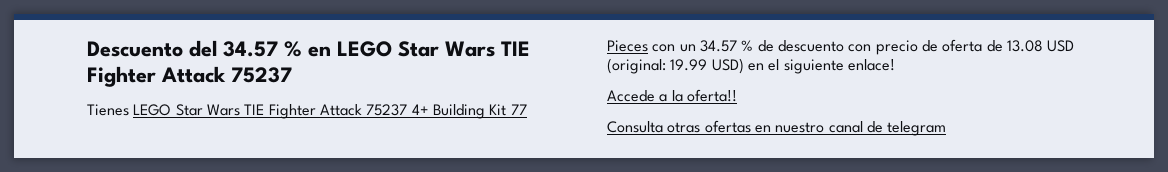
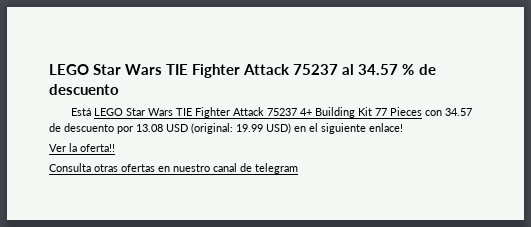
[87,40,530,57] [87,66,292,87] [87,104,129,116] Descuento del 34.57 % en LEGO Star Wars TIE Fighter Attack 75237 // Tienes -> [49,64,436,78] [49,84,119,95] [71,108,92,116] LEGO Star Wars TIE Fighter Attack 75237 al 34.57 % de descuento // Está
[679,39,1003,55] un 34.57 % de descuento con precio de oferta de -> [445,108,473,116] [49,123,133,134] 34.57 de descuento por
[607,90,668,102] Accede a -> [49,144,66,152] Ver

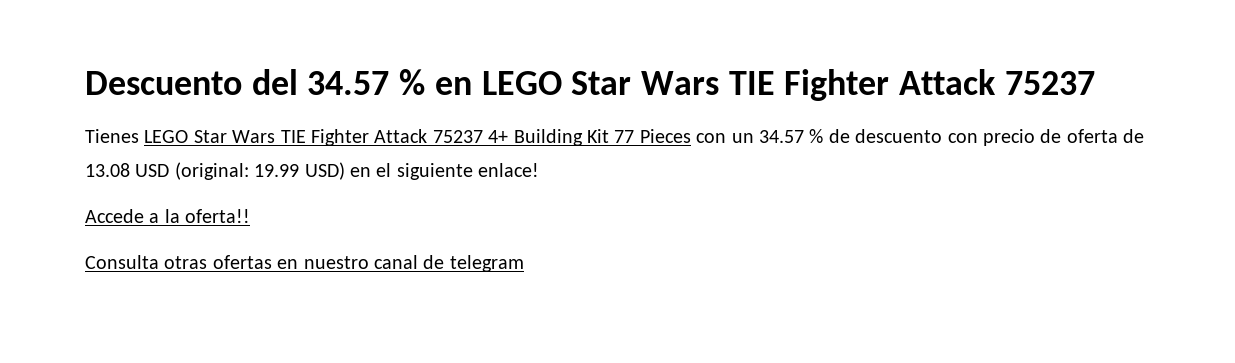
[49,64,436,78] [49,84,119,95] [71,108,92,116] LEGO Star Wars TIE Fighter Attack 75237 al 34.57 % de descuento // Está -> [85,69,1095,101] [85,129,139,143] Descuento del 34.57 % en LEGO Star Wars TIE Fighter Attack 75237 // Tienes
[445,108,473,116] [49,123,133,134] 34.57 de descuento por -> [731,129,1145,146] un 34.57 % de descuento con precio de oferta de
[49,144,66,152] Ver -> [85,209,160,223] Accede a

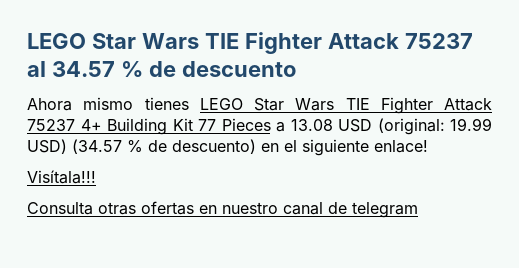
[85,69,1095,101] [85,129,139,143] Descuento del 34.57 % en LEGO Star Wars TIE Fighter Attack 75237 // Tienes -> [27,32,473,54] [27,61,297,77] [27,97,189,111] LEGO Star Wars TIE Fighter Attack 75237 al 34.57 % de descuento // Ahora mismo tienes
[696,129,1145,146] con un 34.57 % de descuento con precio de oferta de -> [276,122,285,132] a
(345, 171) none -> [72,139,256,154] (34.57 % de descuento)
[85,209,251,223] Accede a la oferta!! -> [27,170,96,184] Visítala!!!

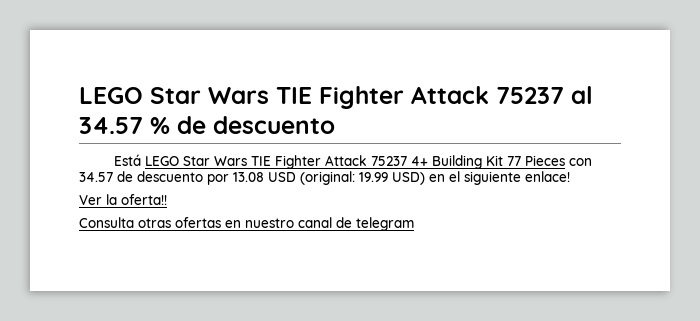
[27,97,189,111] Ahora mismo tienes -> [113,154,141,166] Está
[276,122,285,132] a -> [568,158,592,166] [79,171,229,185] con 34.57 de descuento por
[72,139,256,154] (34.57 % de descuento) -> (425, 178) none
[27,170,96,184] Visítala!!! -> [79,194,167,205] Ver la oferta!!

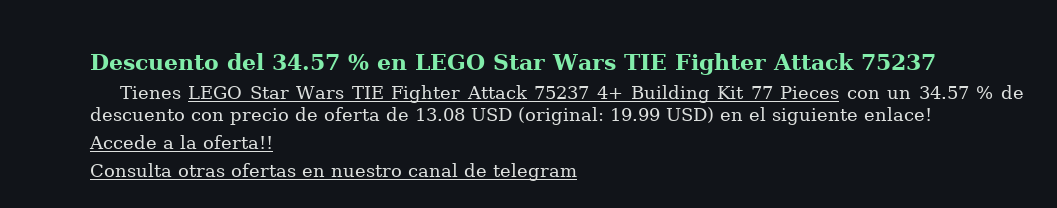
[79,86,593,109] [79,116,335,134] [113,154,141,166] LEGO Star Wars TIE Fighter Attack 75237 al 34.57 % de descuento // Está -> [90,53,936,75] [119,86,181,99] Descuento del 34.57 % en LEGO Star Wars TIE Fighter Attack 75237 // Tienes
[79,171,229,185] 34.57 de descuento por -> [887,85,1024,99] [90,107,409,125] un 34.57 % de descuento con precio de oferta de
[79,195,102,205] Ver -> [89,135,174,149] Accede a

